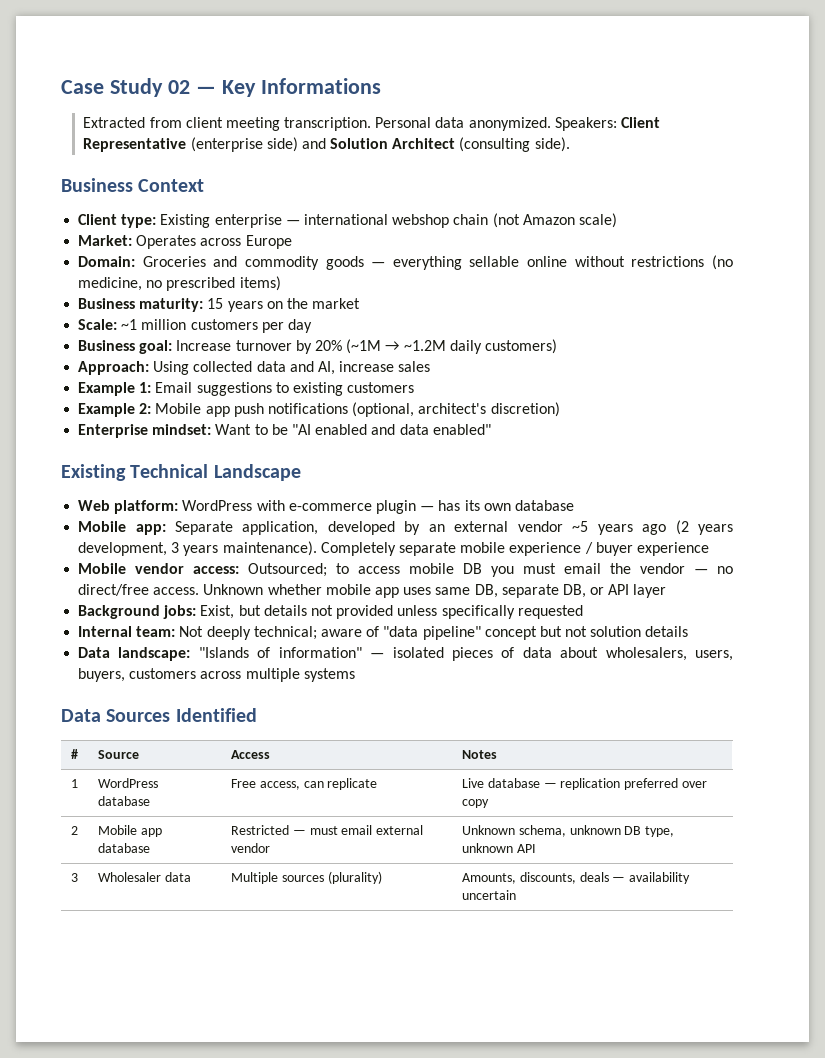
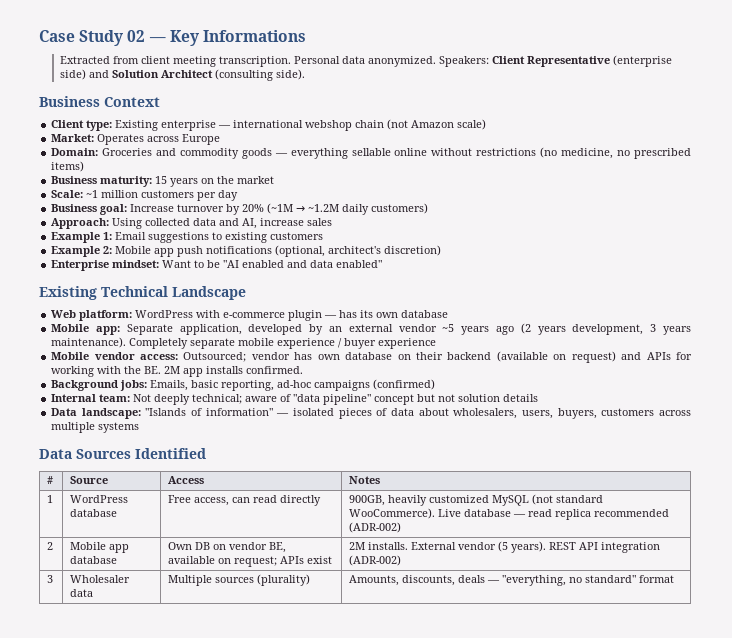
[336,563,734,577] [78,584,667,598] [78,605,583,619] to access mobile DB you must email the vendor — no direct/free access. Unknown whether mobile app uses same DB, separate DB, or API layer // Background jobs: Exist, but details not provided unless specifically requested -> [251,351,692,363] [51,366,304,377] [51,379,436,391] vendor has own database on their backend (available on request) and APIs for working with the BE. 2M app installs confirmed. // Background jobs: Emails, basic reporting, ad-hoc campaigns (confirmed)
[327,778,378,790] [461,778,707,790] [461,799,489,808] [70,826,78,835] [97,825,162,837] [97,843,150,853] [230,825,424,835] [230,843,270,853] [461,825,675,837] [461,843,536,853] replicate | Live database — replication preferred over copy // 2 | Mobile app database | Restricted — must email external vendor | Unknown schema, unknown DB type, unknown API -> [253,495,322,506] [349,494,604,506] [349,508,670,520] [349,522,402,533] [47,542,54,550] [70,542,130,553] [70,556,118,564] [168,542,287,553] [168,556,333,567] [349,541,661,553] [349,555,402,566] read directly | 900GB, heavily customized MySQL (not standard WooCommerce). Live database — read replica recommended (ADR-002) // 2 | Mobile app database | Own DB on vendor BE, available on request; APIs exist | 2M installs. External vendor (5 years). REST API integration (ADR-002)
[629,872,691,884] [461,890,516,900] availability uncertain -> [502,575,675,586] "everything, no standard" format

